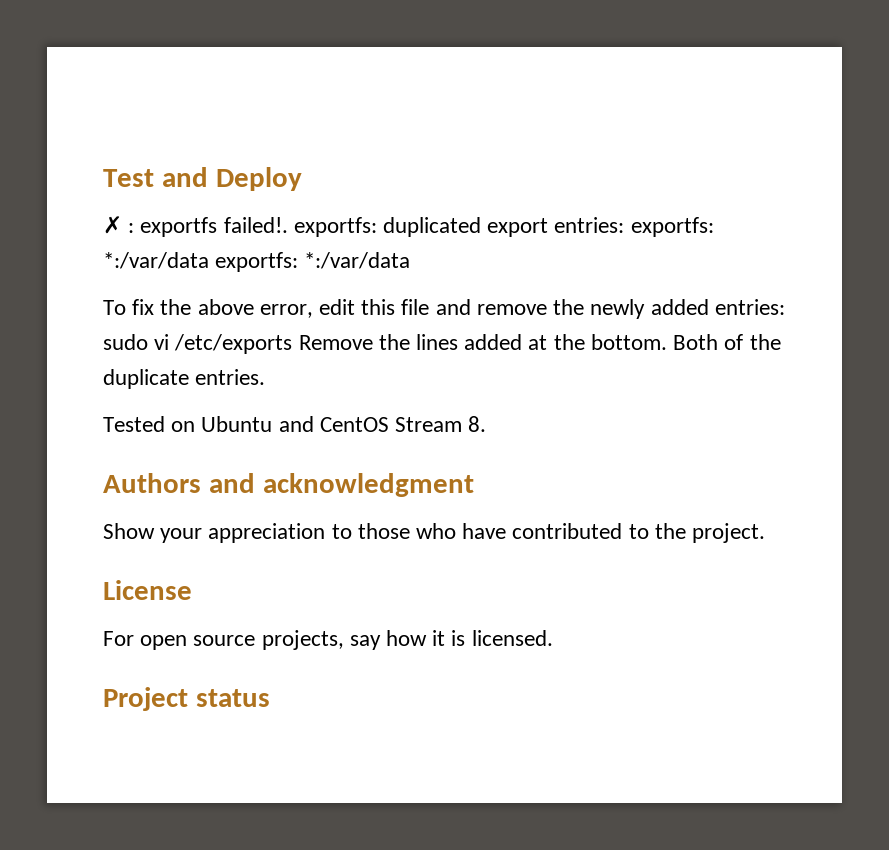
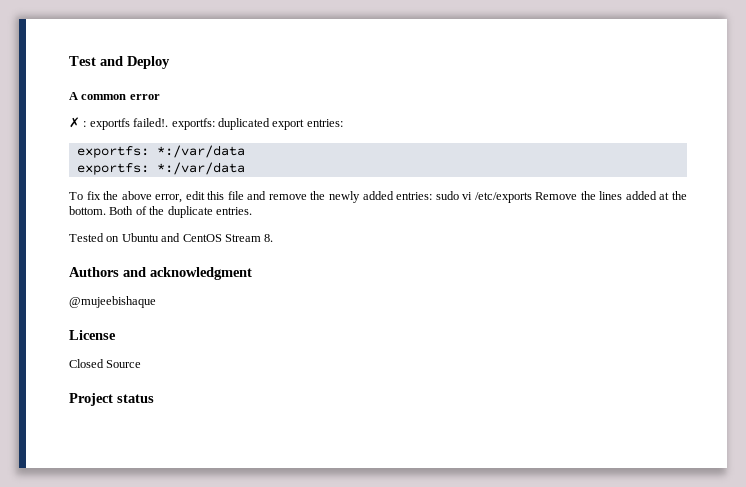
(302, 179) none -> [69,92,160,100] // A common error
[630,217,714,237] [103,252,209,269] exportfs: *:/var/data -> [76,145,245,158] // exportfs: *:/var/data //
[103,523,766,543] [103,580,192,600] [103,630,553,650] Show your appreciation to those who have contributed to the project. // License // For open source projects, say how it is licensed. -> [69,296,156,308] [69,330,116,340] [69,359,142,368] @mujeebishaque // License // Closed Source

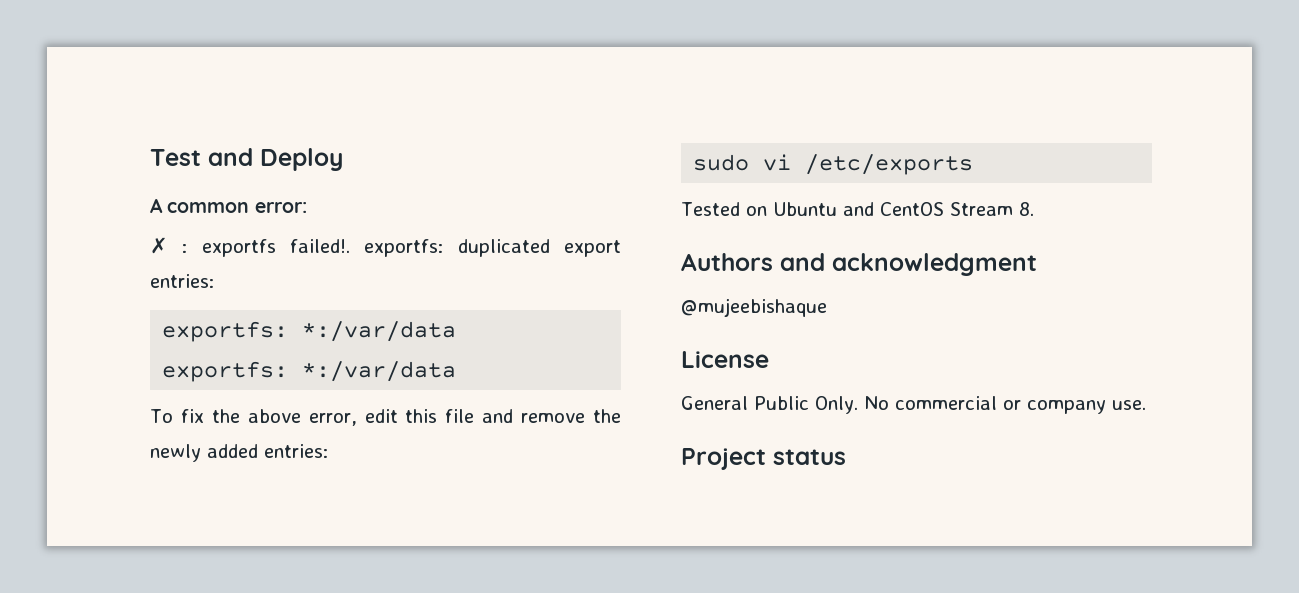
[129,94,160,100] error -> [254,202,307,213] error:
(433, 196) none -> (328, 451) //
[535,191,687,200] [69,206,252,218] Remove the lines added at the bottom. Both of the duplicate entries. -> (974, 164) none
[69,359,142,368] Closed Source -> [681,396,1146,414] General Public Only. No commercial or company use.

